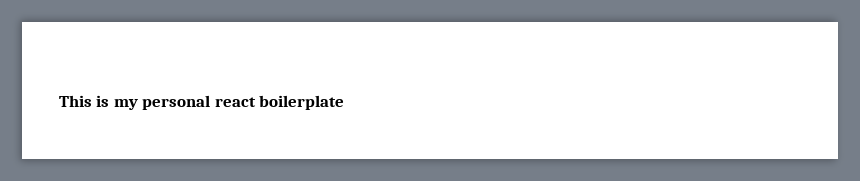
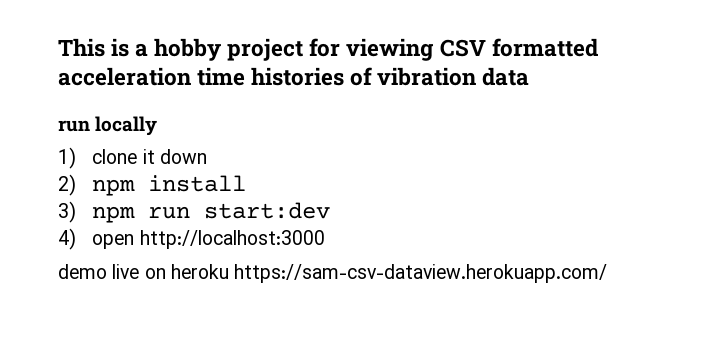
[113,95,345,110] my personal react boilerplate -> [135,38,598,61] [58,67,530,86] [58,116,158,136] [58,147,207,169] [58,174,247,196] [58,201,331,223] [58,228,325,250] [58,264,608,283] a hobby project for viewing CSV formatted acceleration time histories of vibration data // run locally // 1) clone it down // 2) npm install // 3) npm run start:dev // 4) open http://localhost:3000 // demo live on heroku https://sam-csv-dataview.herokuapp.com/

